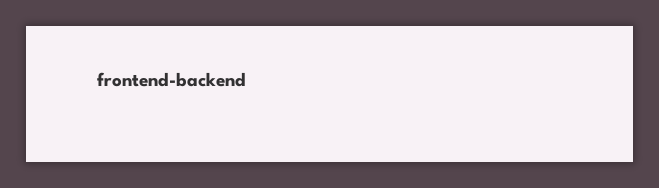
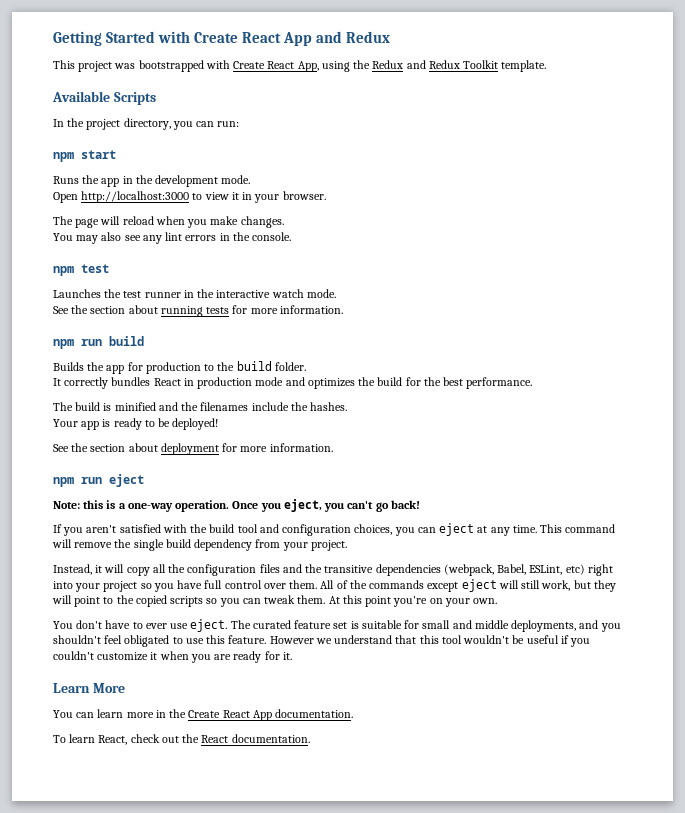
[97,72,246,87] frontend-backend -> [53,31,391,46] [53,60,547,72] [52,91,156,105] [53,118,240,130] [53,150,116,162] [53,175,251,187] [53,191,326,203] [53,216,284,228] [53,232,292,244] [53,264,109,276] [53,289,336,298] [53,305,343,317] [53,336,144,349] [53,361,306,374] [53,377,533,389] [53,402,348,411] [53,418,219,430] [53,443,333,455] [53,474,144,487] [53,499,420,512] [53,523,616,536] [52,539,347,551] [53,564,613,576] [53,579,616,592] [52,595,498,607] [53,619,621,632] [53,635,591,647] [53,651,292,663] [53,683,125,693] [53,709,354,721] [53,734,310,745] Getting Started with Create React App and Redux // This project was bootstrapped with Create React App, using the Redux and Redux Toolkit template. // Available Scripts // In the project directory, you can run: // npm start // Runs the app in the development mode. // Open http://localhost:3000 to view it in your browser. // The page will reload when you make changes. // You may also see any lint errors in the console. // npm test // Launches the test runner in the interactive watch mode. // See the section about running tests for more information. // npm run build // Builds the app for production to the build folder. // It correctly bundles React in production mode and optimizes the build for the best performance. // The build is minified and the filenames include the hashes. // Your app is ready to be deployed! // See the section about deployment for more information. // npm run eject // Note: this is a one-way operation. Once you eject, you can't go back! // If you aren't satisfied with the build tool and configuration choices, you can eject at any time. This command will remove the single build dependency from your project. // Instead, it will copy all the configuration files and the transitive dependencies (webpack, Babel, ESLint, etc) right into your project so you have full control over them. All of the commands except eject will still work, but they will point to the copied scripts so you can tweak them. At this point you're on your own. // You don't have to ever use eject. The curated feature set is suitable for small and middle deployments, and you shouldn't feel obligated to use this feature. However we understand that this tool wouldn't be useful if you couldn't customize it when you are ready for it. // Learn More // You can learn more in the Create React App documentation. // To learn React, check out the React documentation.

